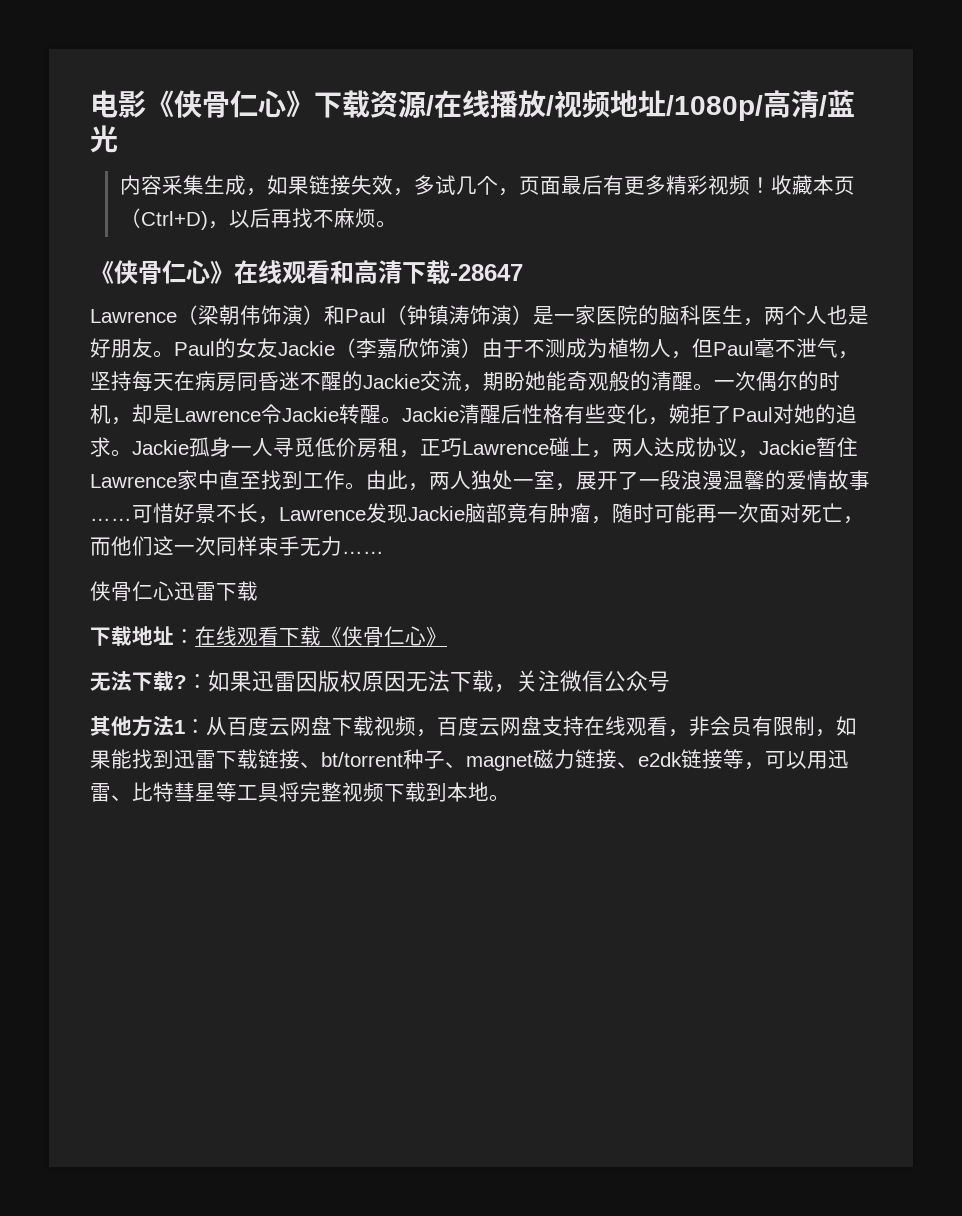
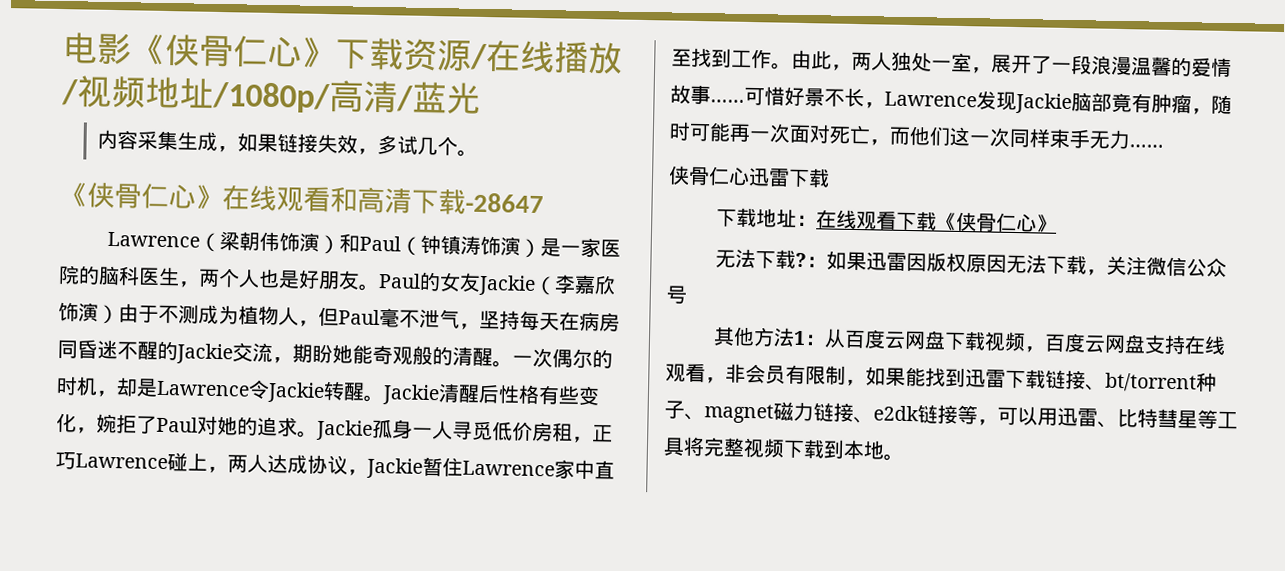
[497,175,855,196] [119,208,376,230] ，页面最后有更多精彩视频！收藏本页（Ctrl+D)，以后再找不麻烦 -> (458, 146) none

